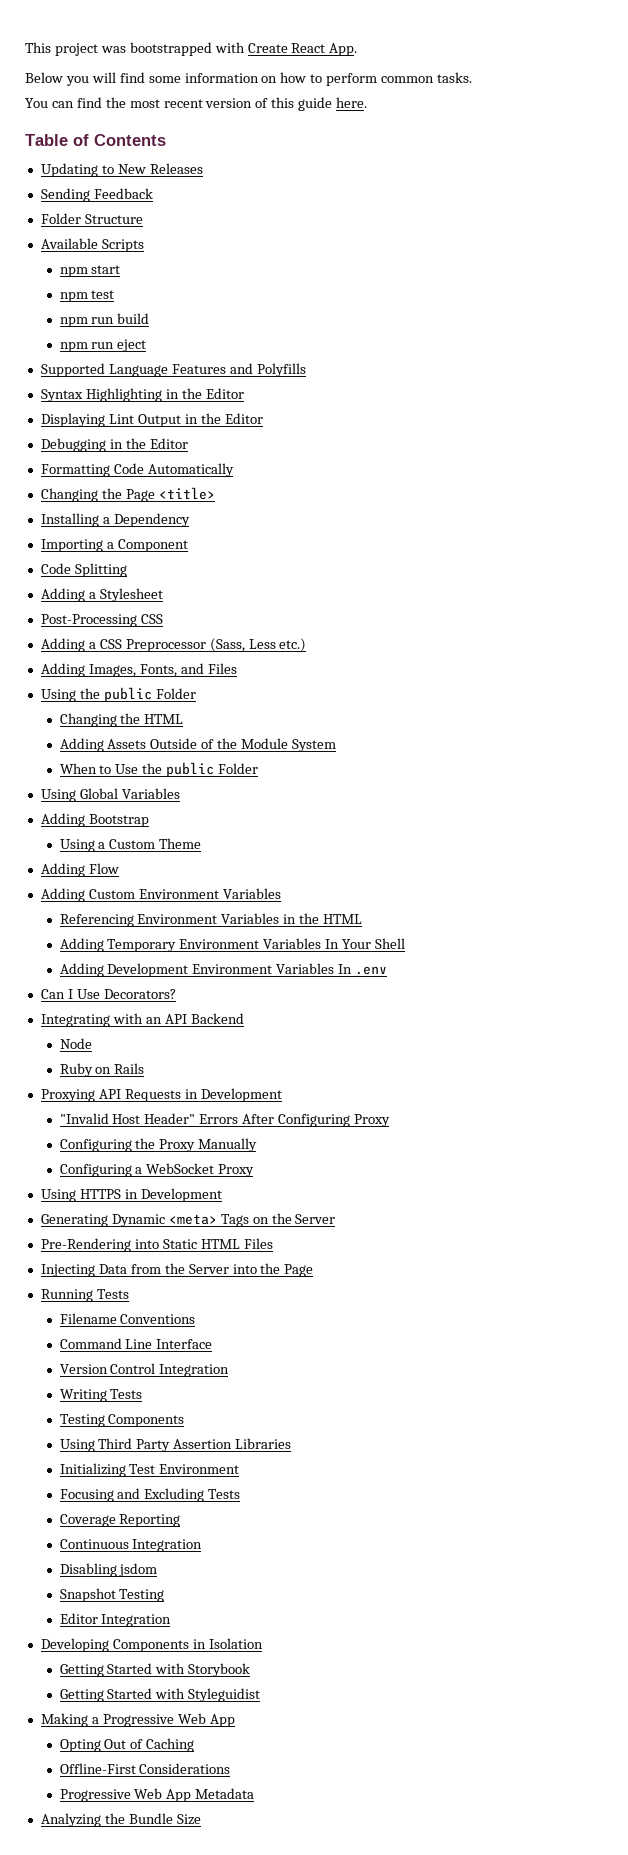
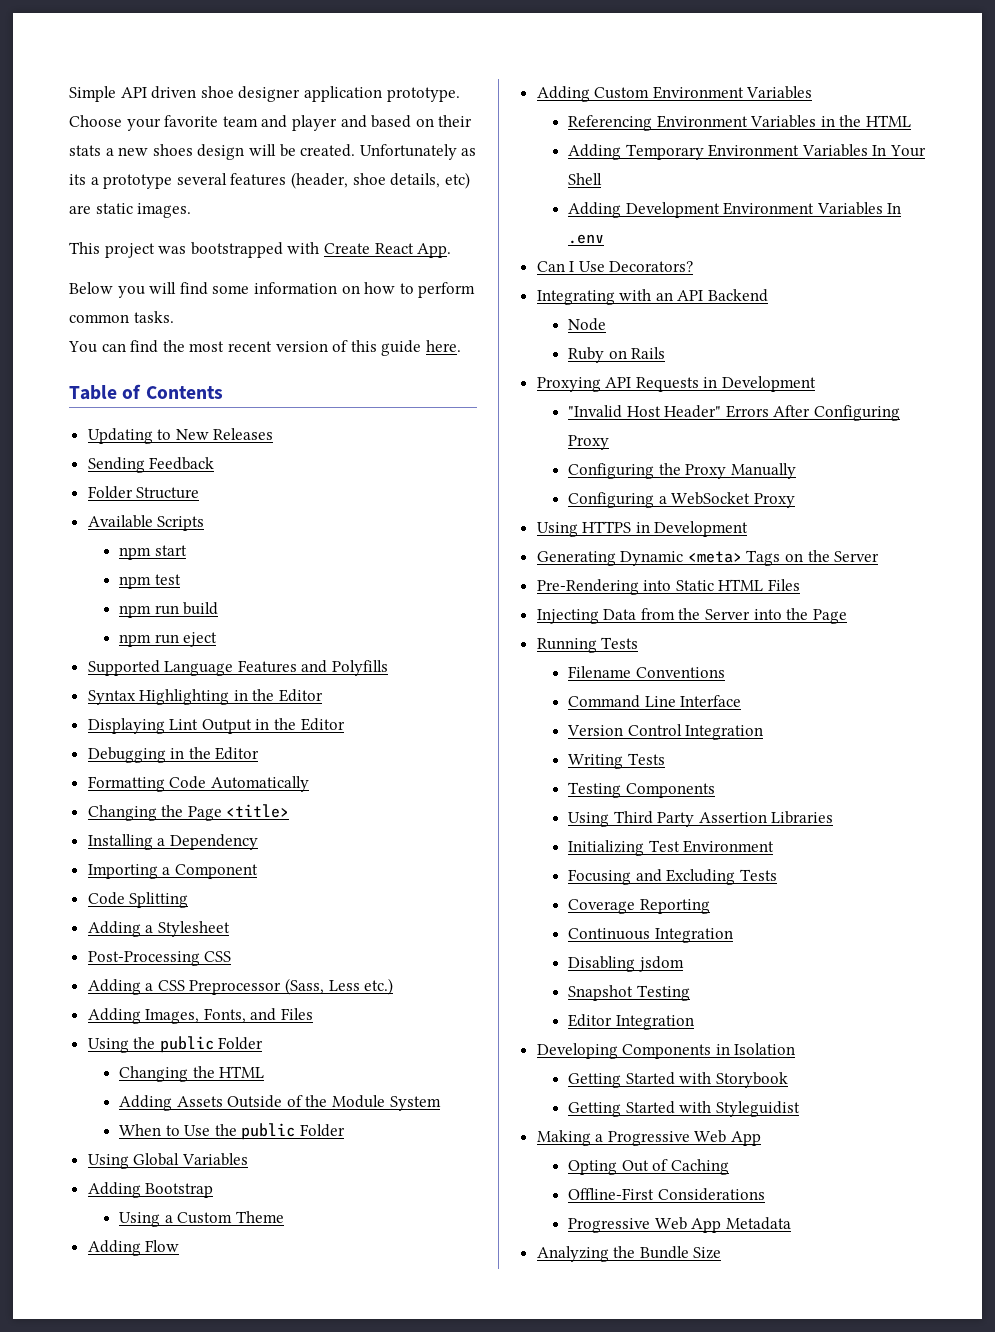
(25, 47) none -> [69,86,460,102] [69,115,473,131] [69,144,477,160] [69,172,470,189] [69,203,192,218] Simple API driven shoe designer application prototype. Choose your favorite team and player and based on their stats a new shoes design will be created. Unfortunately as its a prototype several features (header, shoe details, etc) are static images. //

